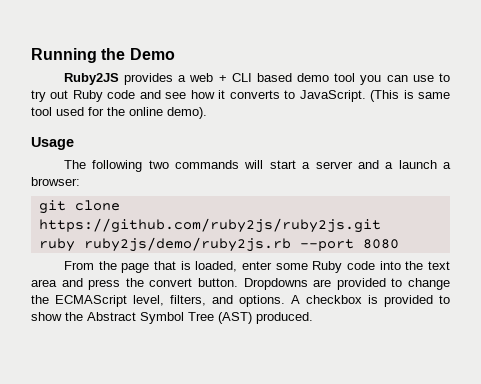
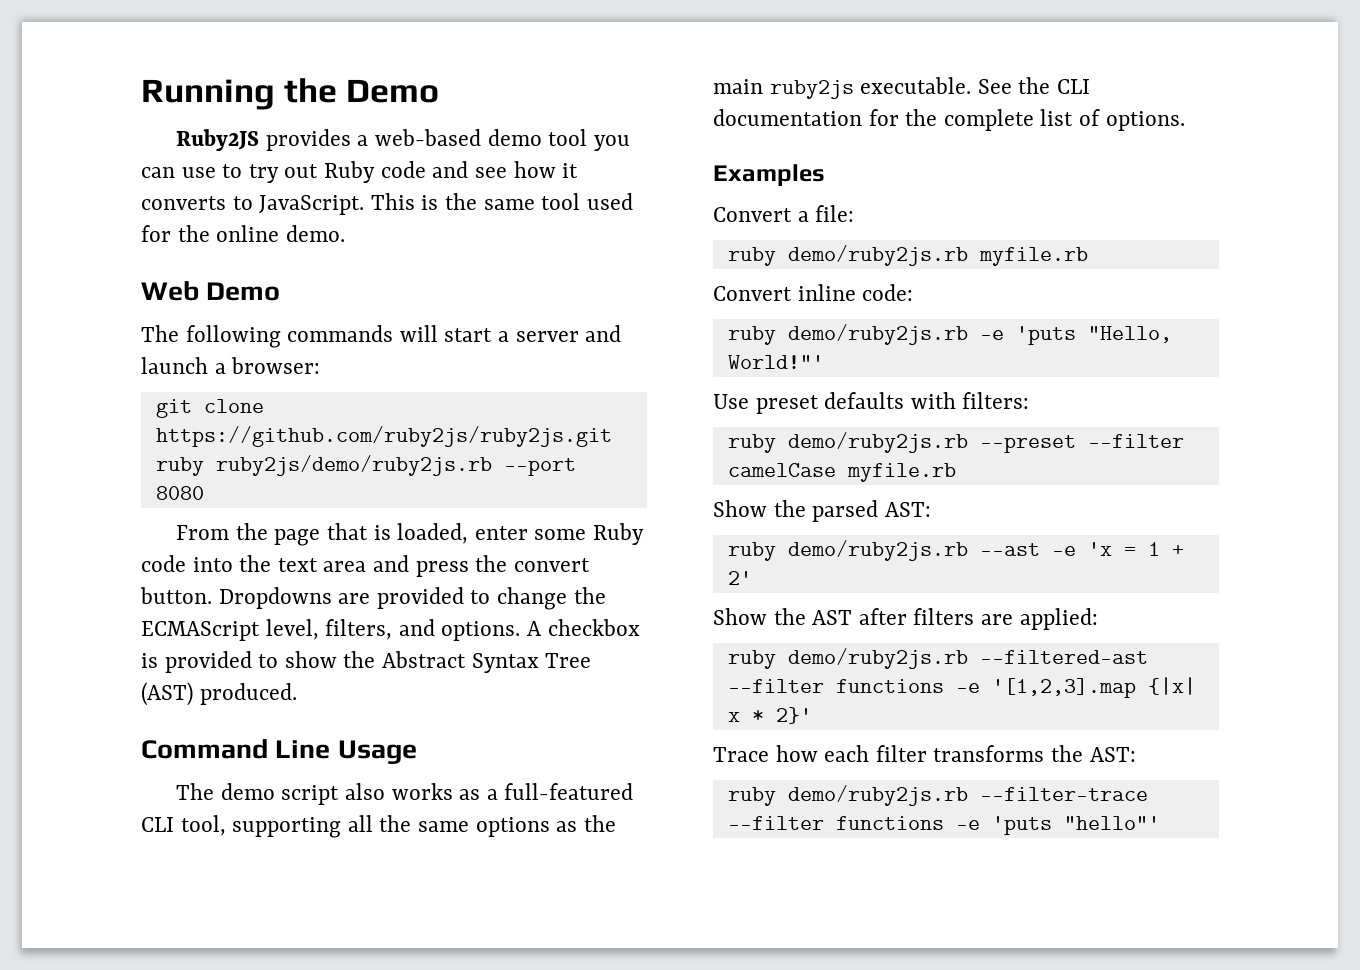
[189,73,292,82] web + CLI based -> [374,129,481,146] web-based
[370,90,414,102] (This is -> [370,193,478,210] This is the
[167,107,207,119] [31,137,74,150] demo). // Usage -> [285,225,345,242] [141,281,281,301] demo. // Web Demo
[148,160,169,169] two -> (281, 336) none
[385,162,394,169] a -> (622, 333) none
[140,312,184,324] Symbol -> [471,653,539,673] Syntax
(313, 318) none -> [141,739,417,764] [176,783,634,805] [141,815,616,838] [713,77,1091,99] [713,109,1185,131] [713,164,825,186] [713,205,855,222] [727,245,1088,266] [713,284,914,301] [727,324,1172,345] [727,355,824,369] [713,392,1030,414] [727,432,1184,453] [727,463,956,482] [713,500,931,522] [727,540,1184,561] [727,571,752,585] [713,608,1098,630] [727,648,1148,669] [727,677,1196,698] [727,707,812,724] [713,745,1136,762] [727,785,1148,806] [727,816,1160,835] // Command Line Usage // The demo script also works as a full-featured CLI tool, supporting all the same options as the main ruby2js executable. See the CLI documentation for the complete list of options. // Examples // Convert a file: // ruby demo/ruby2js.rb myfile.rb // Convert inline code: // ruby demo/ruby2js.rb -e 'puts "Hello, World!"' // Use preset defaults with filters: // ruby demo/ruby2js.rb --preset --filter camelCase myfile.rb // Show the parsed AST: // ruby demo/ruby2js.rb --ast -e 'x = 1 + 2' // Show the AST after filters are applied: // ruby demo/ruby2js.rb --filtered-ast --filter functions -e '[1,2,3].map {|x| x * 2}' // Trace how each filter transforms the AST: // ruby demo/ruby2js.rb --filter-trace --filter functions -e 'puts "hello"'

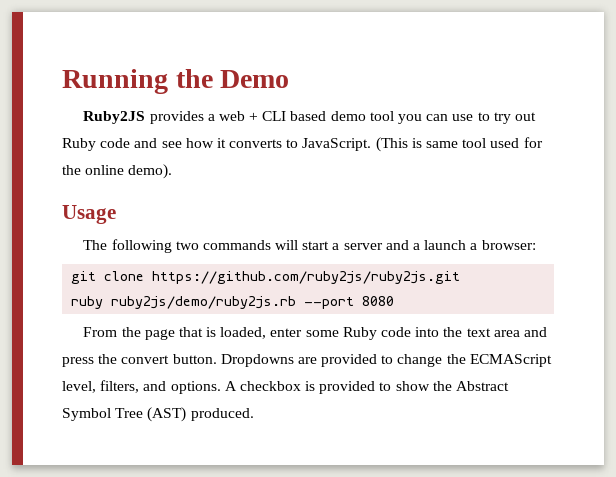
[374,129,481,146] web-based -> [218,111,327,121] web + CLI based
[370,193,478,210] This is the -> [375,137,422,152] (This is
[285,225,345,242] [141,281,281,301] demo. // Web Demo -> [128,164,173,179] [62,205,116,224] demo). // Usage
(281, 336) none -> [175,241,199,250] two
(622, 333) none -> [413,243,421,250] a
[471,653,539,673] Syntax -> [62,408,111,421] Symbol
[141,739,417,764] [176,783,634,805] [141,815,616,838] [713,77,1091,99] [713,109,1185,131] [713,164,825,186] [713,205,855,222] [727,245,1088,266] [713,284,914,301] [727,324,1172,345] [727,355,824,369] [713,392,1030,414] [727,432,1184,453] [727,463,956,482] [713,500,931,522] [727,540,1184,561] [727,571,752,585] [713,608,1098,630] [727,648,1148,669] [727,677,1196,698] [727,707,812,724] [713,745,1136,762] [727,785,1148,806] [727,816,1160,835] // Command Line Usage // The demo script also works as a full-featured CLI tool, supporting all the same options as the main ruby2js executable. See the CLI documentation for the complete list of options. // Examples // Convert a file: // ruby demo/ruby2js.rb myfile.rb // Convert inline code: // ruby demo/ruby2js.rb -e 'puts "Hello, World!"' // Use preset defaults with filters: // ruby demo/ruby2js.rb --preset --filter camelCase myfile.rb // Show the parsed AST: // ruby demo/ruby2js.rb --ast -e 'x = 1 + 2' // Show the AST after filters are applied: // ruby demo/ruby2js.rb --filtered-ast --filter functions -e '[1,2,3].map {|x| x * 2}' // Trace how each filter transforms the AST: // ruby demo/ruby2js.rb --filter-trace --filter functions -e 'puts "hello"' -> (254, 414) none

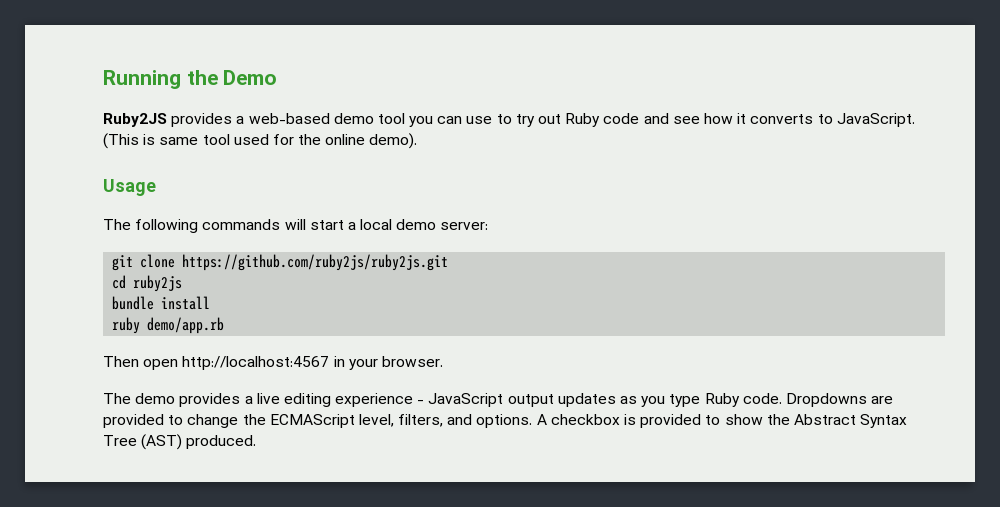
[218,111,327,121] web + CLI based -> [248,113,330,124] web-based
[175,241,199,250] two -> (199, 226) none
[343,240,536,250] [71,271,461,284] [71,296,395,309] [83,327,547,340] [62,354,217,367] server and a launch a browser: // git clone https://github.com/ruby2js/ruby2js.git // ruby ruby2js/demo/ruby2js.rb --port 8080 // From the page that is loaded, enter some Ruby code into the text area and press the convert button. -> [360,219,489,230] [112,254,449,271] [112,275,183,292] [112,296,211,310] [112,317,225,334] [103,356,443,370] [103,393,782,407] local demo server: // git clone https://github.com/ruby2js/ruby2js.git // cd ruby2js // bundle install // ruby demo/app.rb // Then open http://localhost:4567 in your browser. // The demo provides a live editing experience - JavaScript output updates as you type Ruby code.
[62,408,111,421] Symbol -> [860,414,908,428] Syntax

